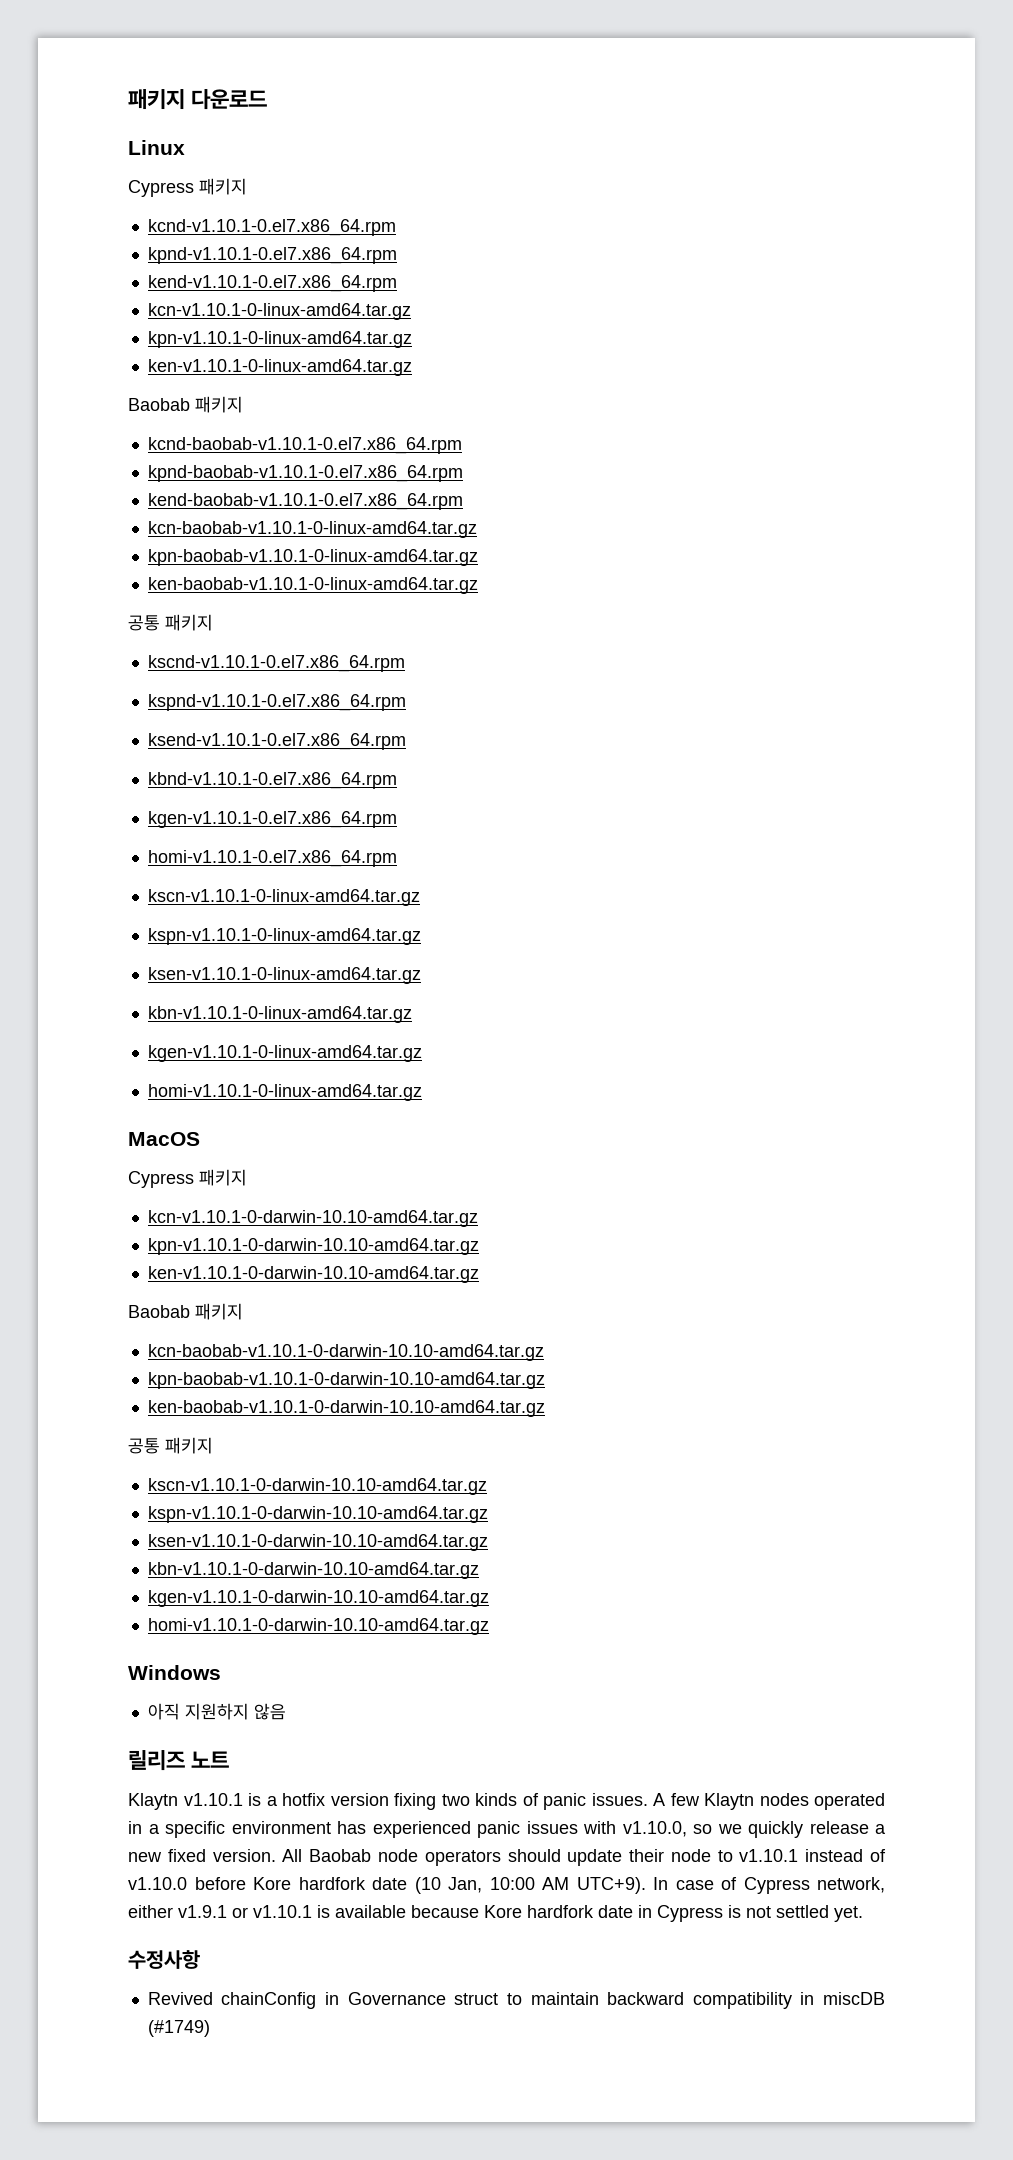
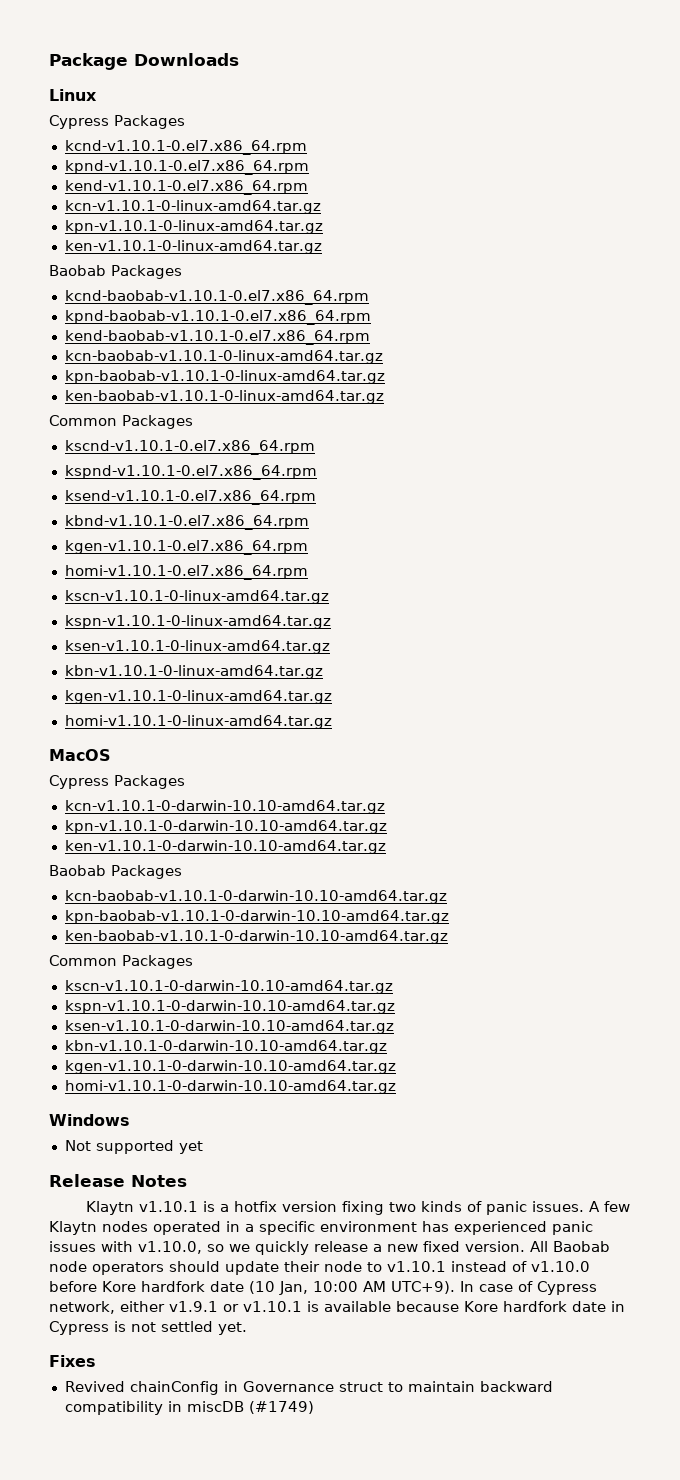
[128,89,268,110] 패키지 다운로드 -> [49,53,239,70] Package Downloads
[199,178,247,195] 패키지 -> [114,115,185,129] Packages
[195,396,243,413] 패키지 -> [111,265,182,279] Packages
[128,614,213,631] 공통 패키지 -> [49,415,193,429] Common Packages
[199,1169,247,1186] 패키지 -> [114,775,185,789] Packages
[195,1303,243,1320] 패키지 -> [111,865,182,879] Packages
[128,1437,213,1454] 공통 패키지 -> [49,955,193,969] Common Packages
[147,1703,286,1720] [128,1750,230,1771] 아직 지원하지 않음 // 릴리즈 노트 -> [64,1140,203,1154] [49,1174,187,1187] Not supported yet // Release Notes
[128,1950,200,1969] 수정사항 -> [49,1355,96,1367] Fixes

